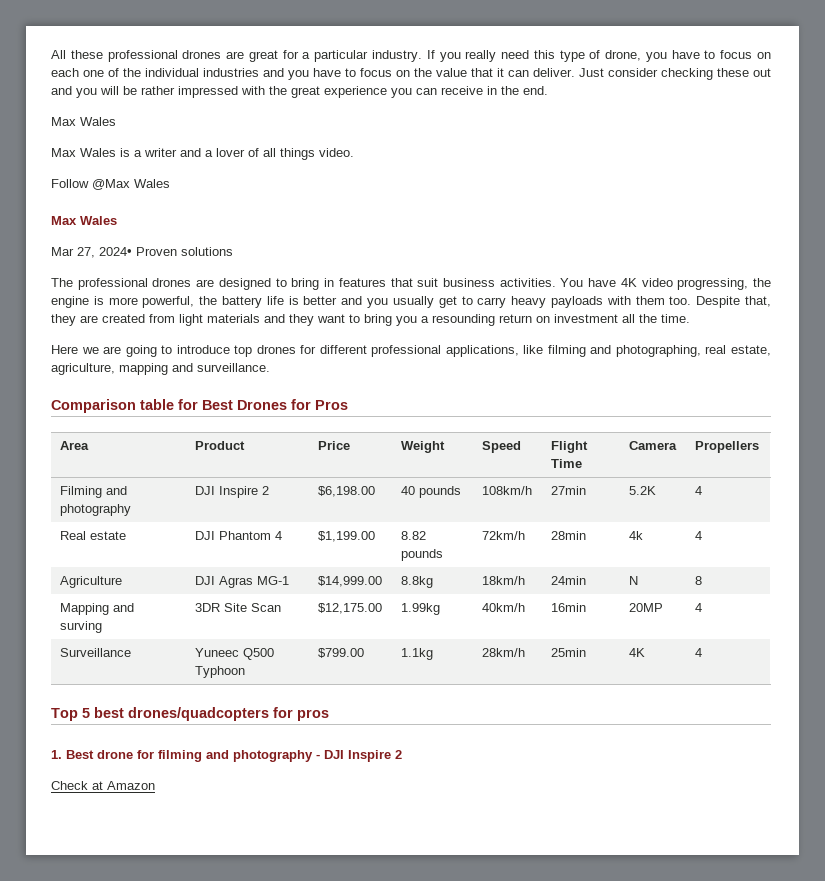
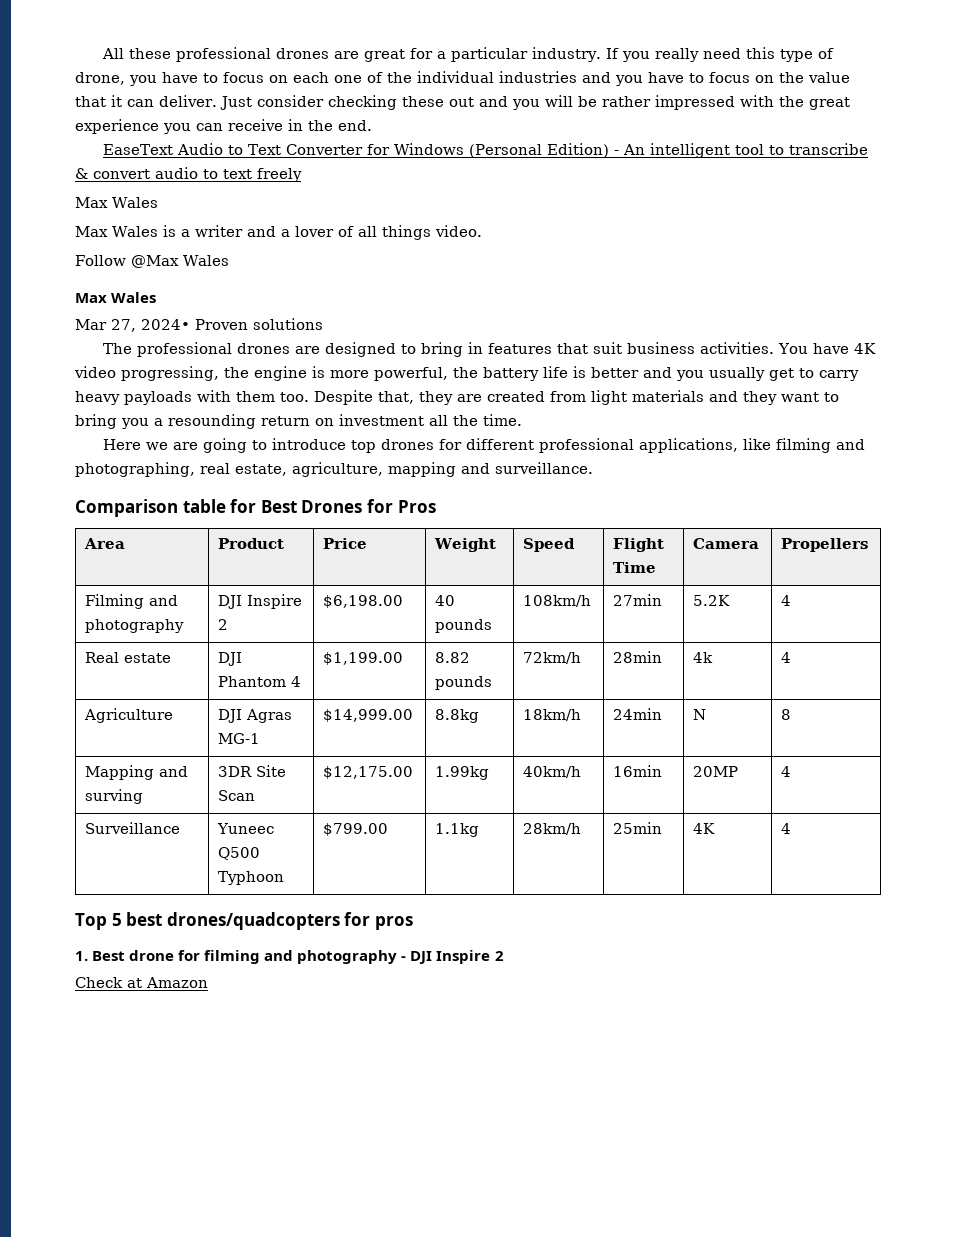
(548, 90) none -> [102,143,868,158] [75,167,302,182] // EaseText Audio to Text Converter for Windows (Personal Edition) - An intelligent tool to transcribe & convert audio to text freely

